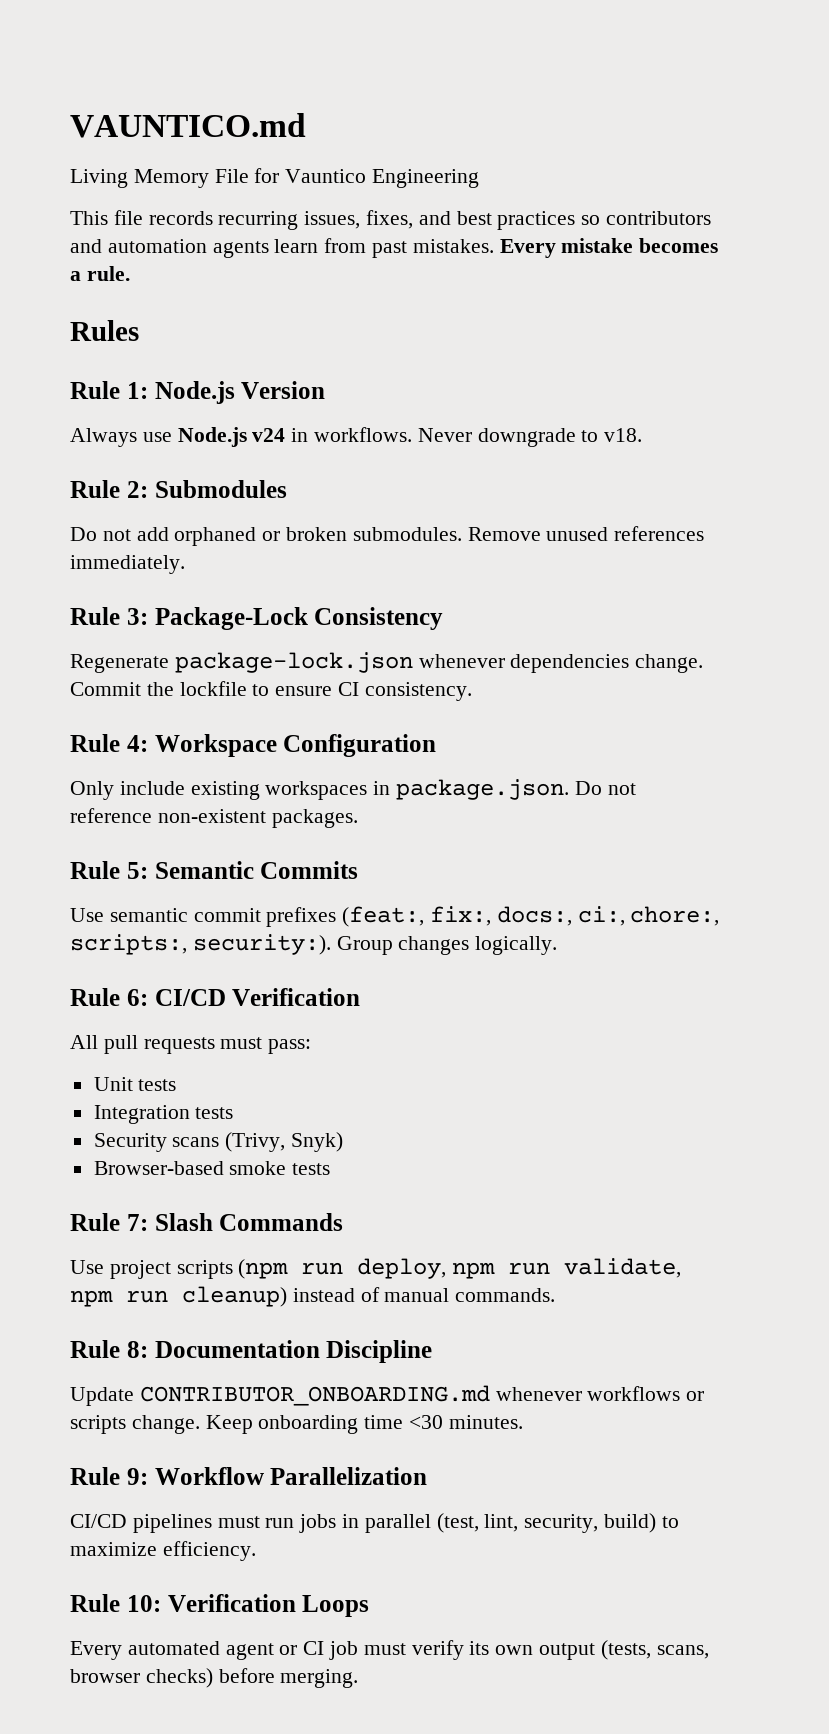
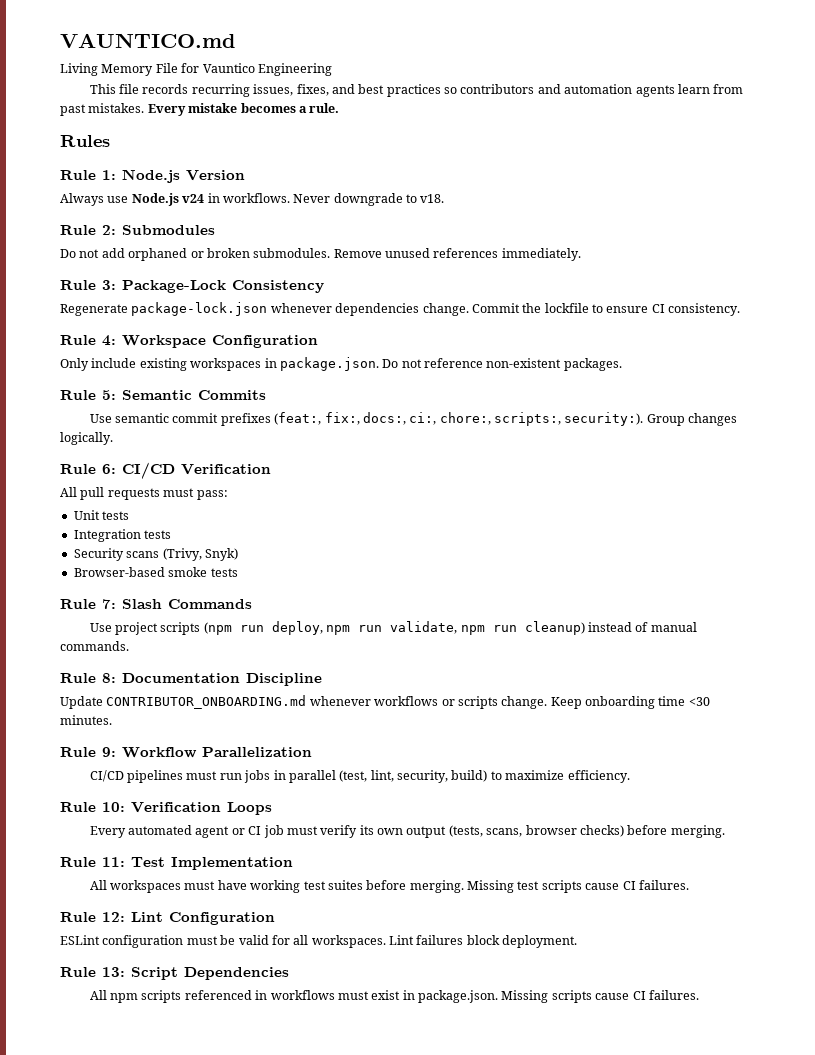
(359, 1678) none -> [60,857,293,870] [89,880,689,893] [60,912,275,925] [60,935,578,948] [60,967,289,980] [89,990,699,1003] // Rule 11: Test Implementation // All workspaces must have working test suites before merging. Missing test scripts cause CI failures. // Rule 12: Lint Configuration // ESLint configuration must be valid for all workspaces. Lint failures block deployment. // Rule 13: Script Dependencies // All npm scripts referenced in workflows must exist in package.json. Missing scripts cause CI failures.

